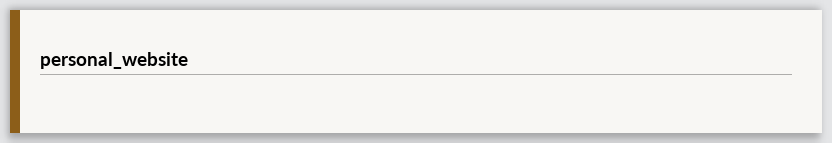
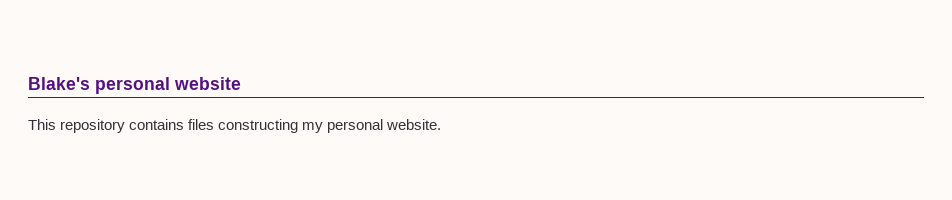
[40,52,188,69] personal_website -> [28,77,241,94] [28,119,442,133] Blake's personal website // This repository contains files constructing my personal website.

